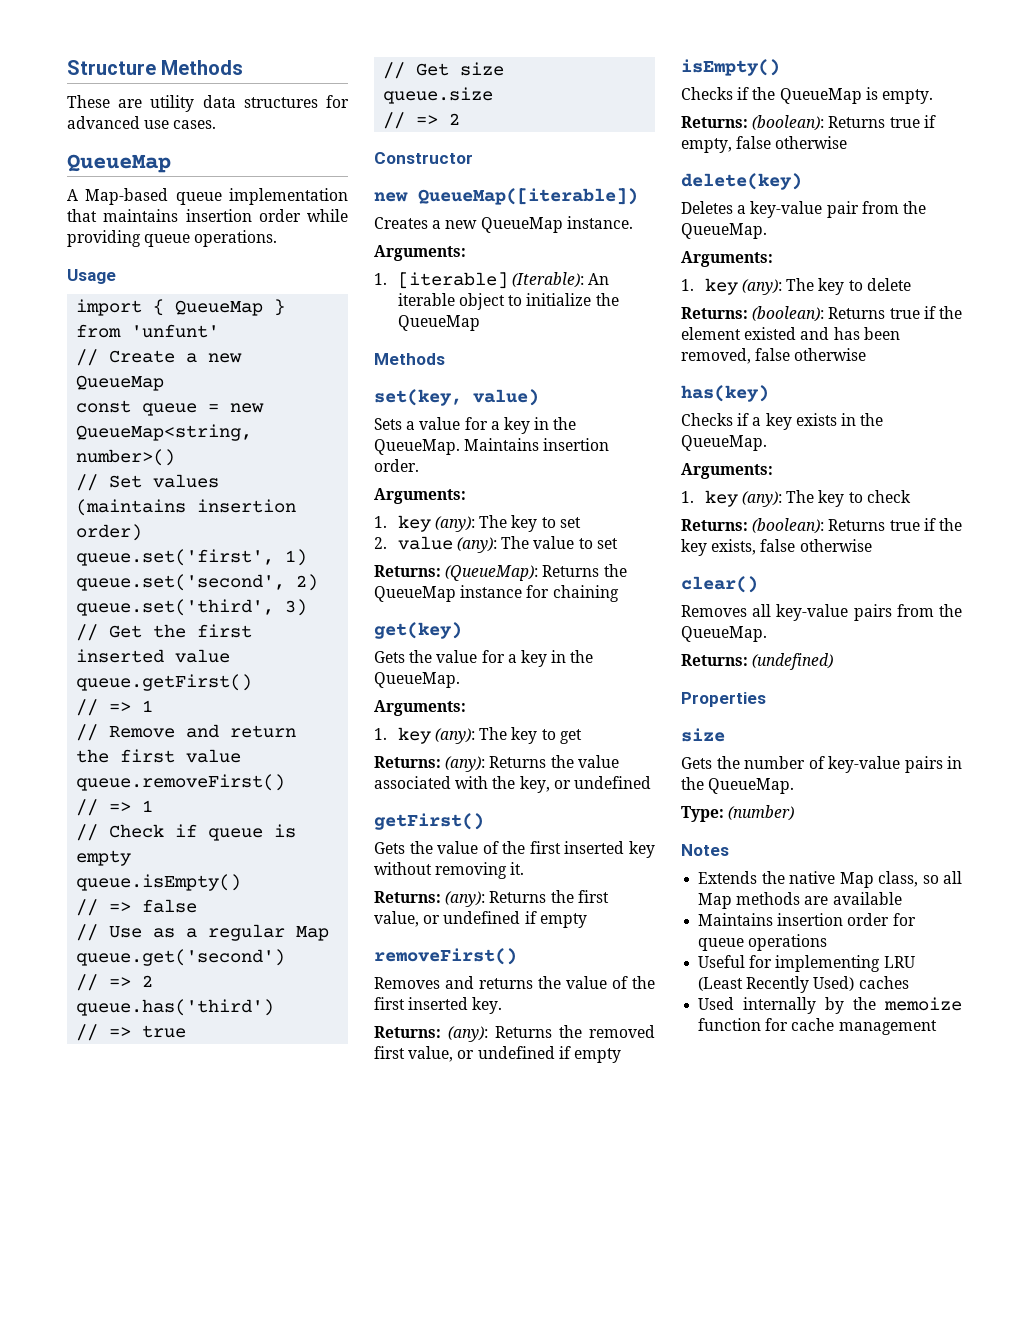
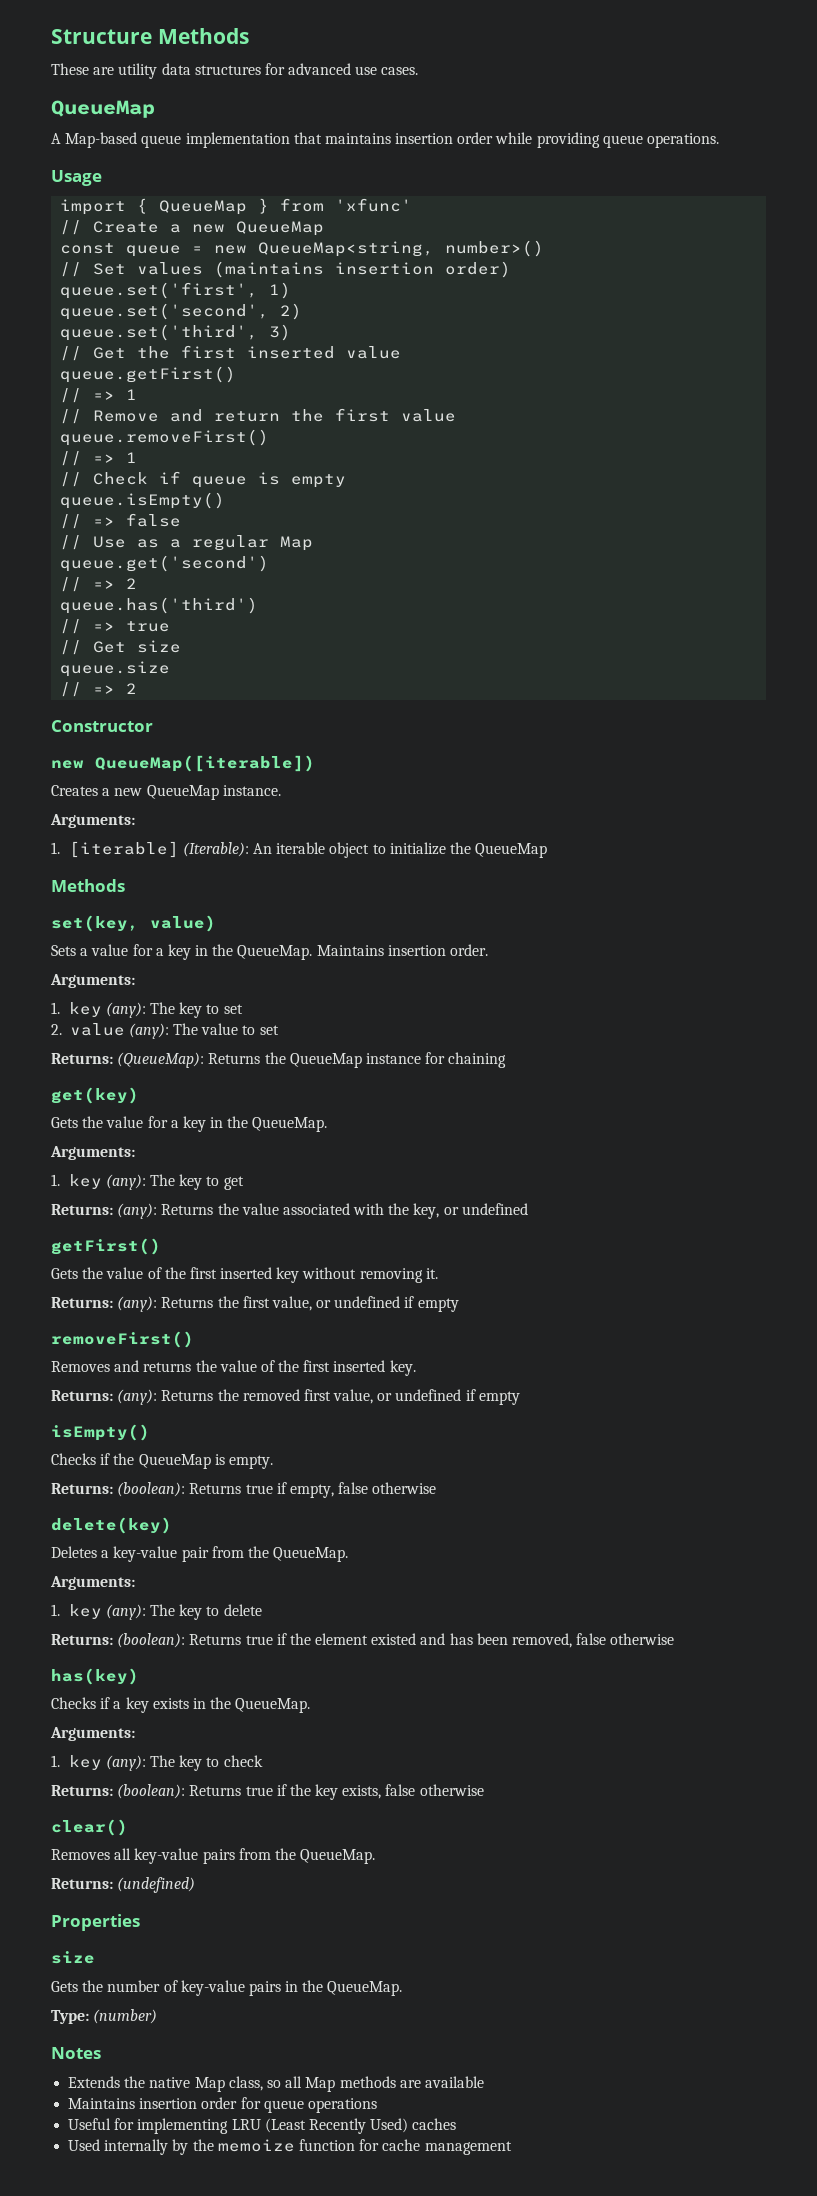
[131,324,220,338] 'unfunt' -> [335,198,413,212] 'xfunc'

